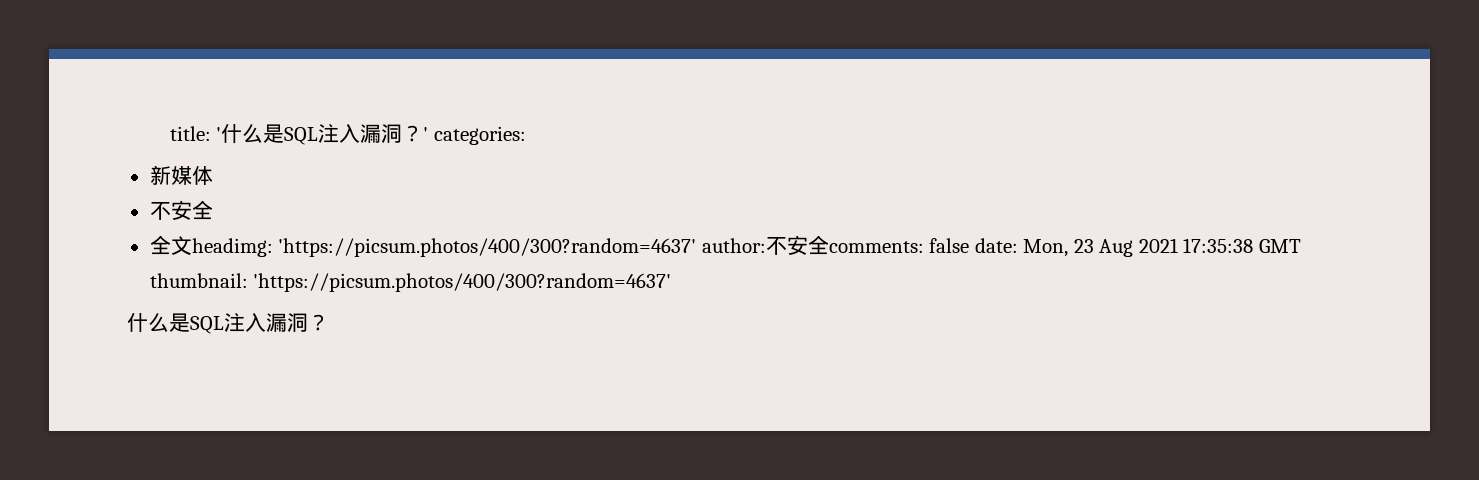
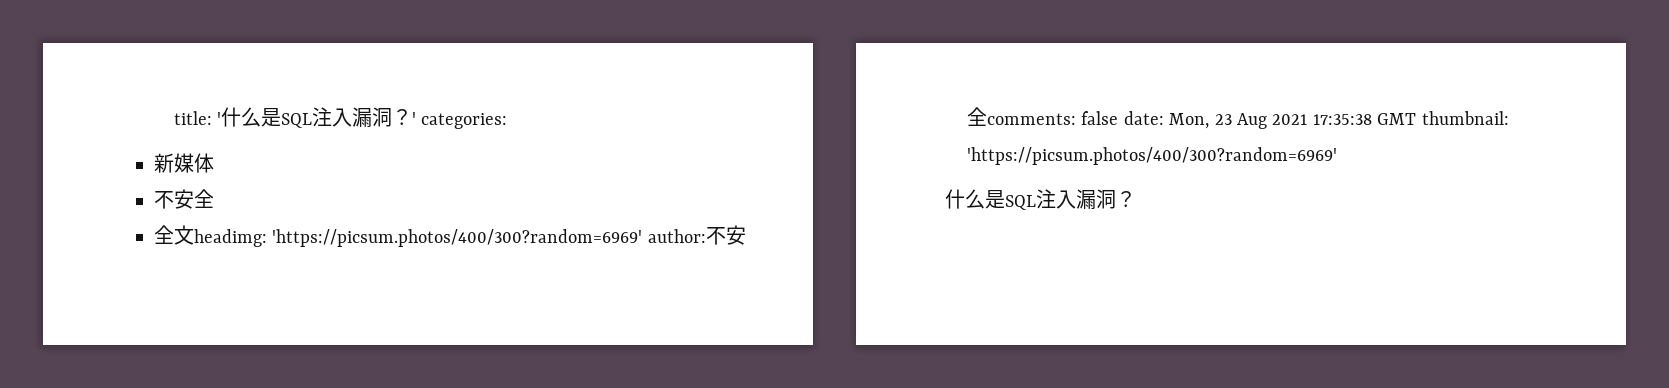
[278,238,697,257] 'https://picsum.photos/400/300?random=4637' -> [272,229,643,247] 'https://picsum.photos/400/300?random=6969'
[253,273,672,292] 'https://picsum.photos/400/300?random=4637' -> [967,147,1337,165] 'https://picsum.photos/400/300?random=6969'

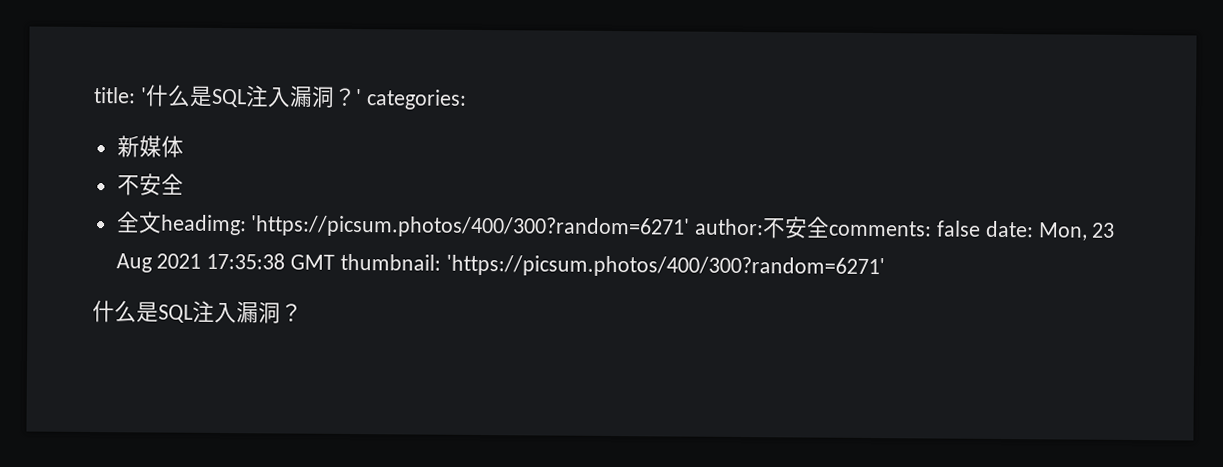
[272,229,643,247] 'https://picsum.photos/400/300?random=6969' -> [250,215,691,239] 'https://picsum.photos/400/300?random=6271'
[967,147,1337,165] 'https://picsum.photos/400/300?random=6969' -> [445,254,885,279] 'https://picsum.photos/400/300?random=6271'

